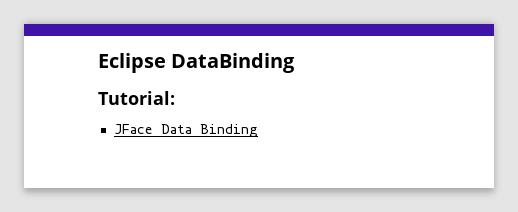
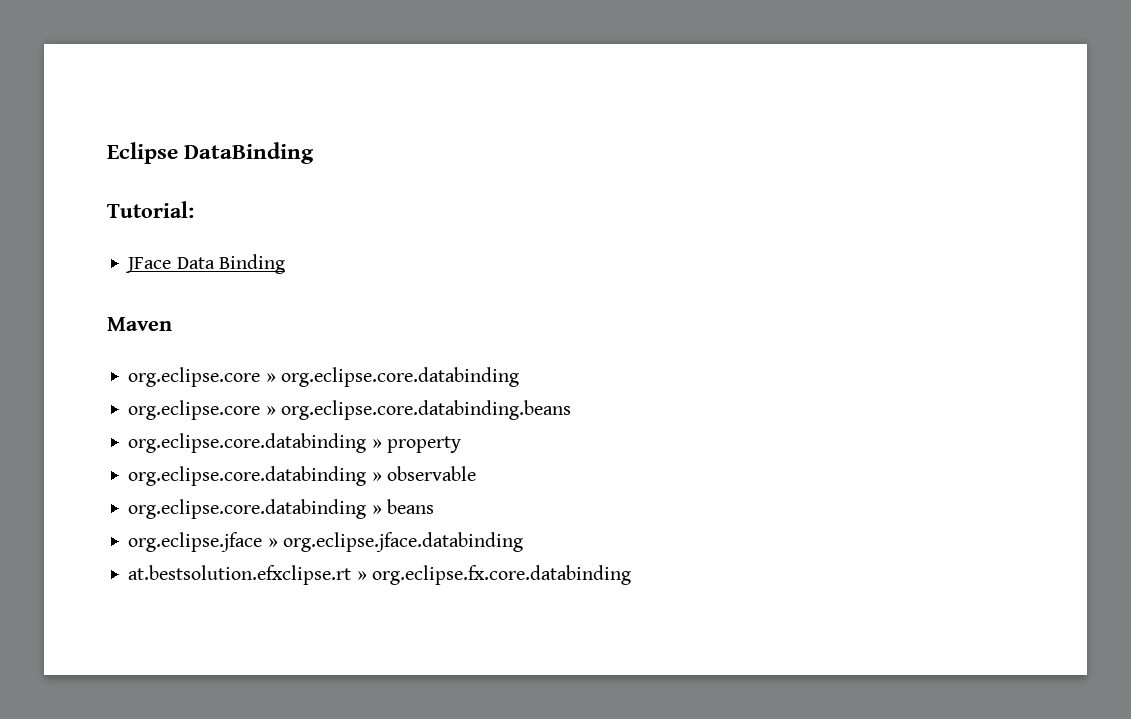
(258, 130) none -> [107,317,172,331] [128,367,519,387] [128,400,571,420] [128,433,461,453] [128,466,476,486] [128,499,434,519] [128,532,523,552] [128,565,631,585] // Maven // org.eclipse.core » org.eclipse.core.databinding // org.eclipse.core » org.eclipse.core.databinding.beans // org.eclipse.core.databinding » property // org.eclipse.core.databinding » observable // org.eclipse.core.databinding » beans // org.eclipse.jface » org.eclipse.jface.databinding // at.bestsolution.efxclipse.rt » org.eclipse.fx.core.databinding

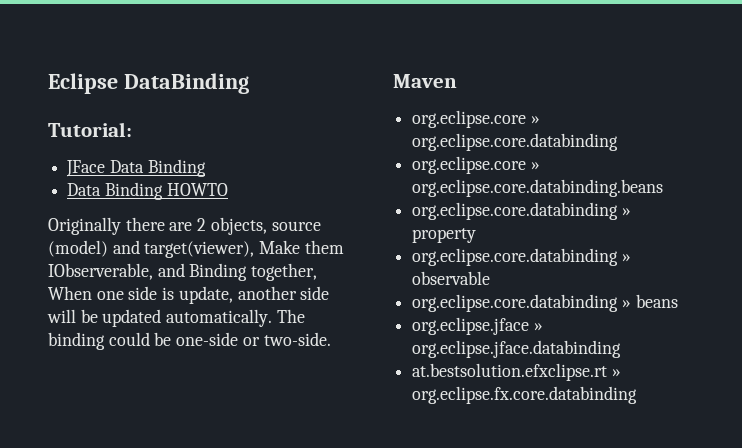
(285, 264) none -> [67,182,228,200] [48,217,321,235] [48,240,344,258] [48,263,318,281] [48,286,330,304] [47,309,305,327] [48,332,331,350] // Data Binding HOWTO // Originally there are 2 objects, source (model) and target(viewer), Make them IObserverable, and Binding together, When one side is update, another side will be updated automatically. The binding could be one-side or two-side.

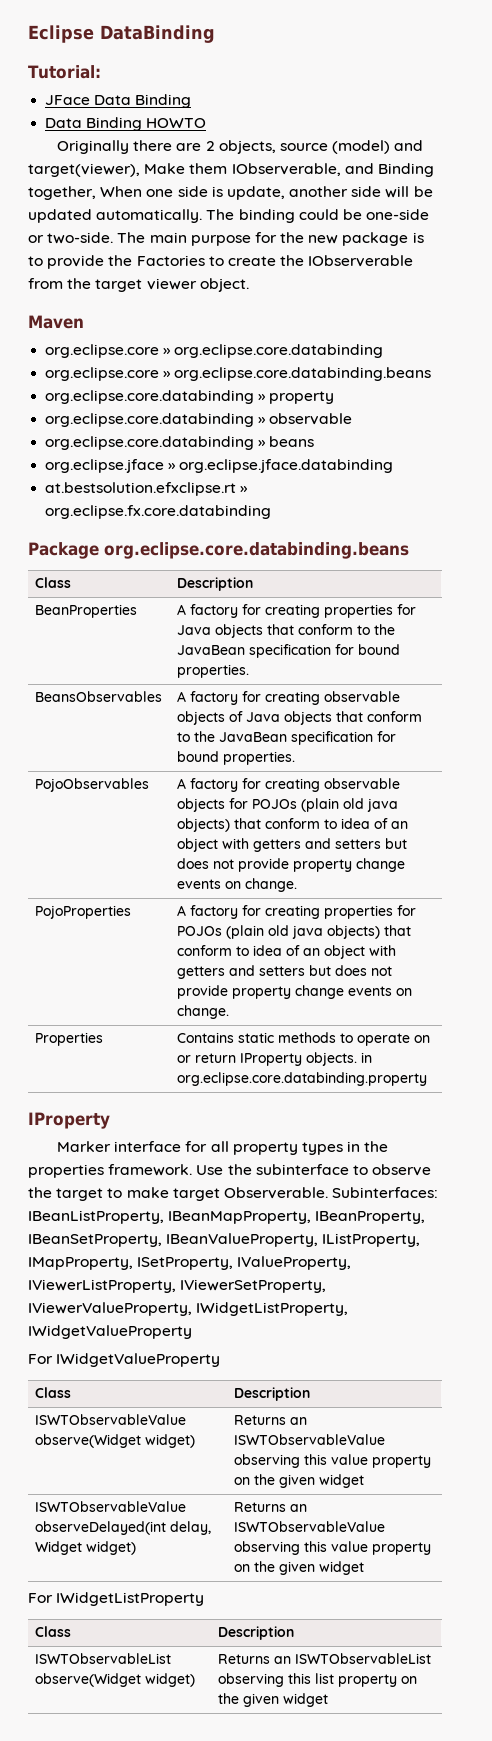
(331, 339) none -> [117,232,424,246] [28,255,414,269] [28,278,249,292] The main purpose for the new package is to provide the Factories to create the IObserverable from the target viewer object.
(638, 395) none -> [28,542,409,559] [35,577,72,588] [177,577,254,591] [35,604,138,618] [177,604,417,618] [177,624,396,638] [177,644,401,658] [177,664,250,678] [35,691,163,702] [177,691,401,705] [177,711,423,725] [177,731,397,745] [177,751,296,765] [35,778,150,792] [177,778,401,792] [177,798,399,812] [177,818,409,832] [177,838,408,852] [177,858,406,872] [177,878,298,892] [35,905,132,919] [177,905,417,919] [177,925,412,939] [177,945,397,959] [177,965,393,979] [177,985,413,999] [177,1005,230,1019] [35,1032,104,1046] [177,1032,431,1046] [177,1052,373,1066] [177,1072,428,1086] [28,1112,110,1129] [57,1141,389,1155] [28,1164,432,1178] [28,1187,439,1201] [28,1210,426,1224] [28,1233,421,1247] [28,1256,352,1270] [28,1279,327,1293] [28,1302,349,1316] [28,1325,192,1339] [28,1353,221,1367] [35,1387,72,1398] [234,1387,311,1401] [35,1414,187,1425] [35,1434,196,1448] [234,1415,308,1425] [234,1434,386,1445] [234,1454,432,1468] [234,1474,365,1488] [35,1501,187,1512] [35,1521,212,1535] [35,1541,137,1555] [234,1502,308,1512] [234,1521,386,1532] [234,1541,432,1555] [234,1561,365,1575] [28,1592,205,1606] [35,1626,72,1637] [218,1626,295,1640] [35,1653,172,1664] [35,1673,196,1687] [218,1653,432,1664] [218,1673,418,1687] [218,1693,329,1707] // Package org.eclipse.core.databinding.beans // Class | Description // BeanProperties | A factory for creating properties for Java objects that conform to the JavaBean specification for bound properties. // BeansObservables | A factory for creating observable objects of Java objects that conform to the JavaBean specification for bound properties. // PojoObservables | A factory for creating observable objects for POJOs (plain old java objects) that conform to idea of an object with getters and setters but does not provide property change events on change. // PojoProperties | A factory for creating properties for POJOs (plain old java objects) that conform to idea of an object with getters and setters but does not provide property change events on change. // Properties | Contains static methods to operate on or return IProperty objects. in org.eclipse.core.databinding.property // IProperty // Marker interface for all property types in the properties framework. Use the subinterface to observe the target to make target Observerable. Subinterfaces: IBeanListProperty, IBeanMapProperty, IBeanProperty, IBeanSetProperty, IBeanValueProperty, IListProperty, IMapProperty, ISetProperty, IValueProperty, IViewerListProperty, IViewerSetProperty, IViewerValueProperty, IWidgetListProperty, IWidgetValueProperty // For IWidgetValueProperty // Class | Description // ISWTObservableValue observe(Widget widget) | Returns an ISWTObservableValue observing this value property on the given widget // ISWTObservableValue observeDelayed(int delay, Widget widget) | Returns an ISWTObservableValue observing this value property on the given widget // For IWidgetListProperty // Class | Description // ISWTObservableList observe(Widget widget) | Returns an ISWTObservableList observing this list property on the given widget

